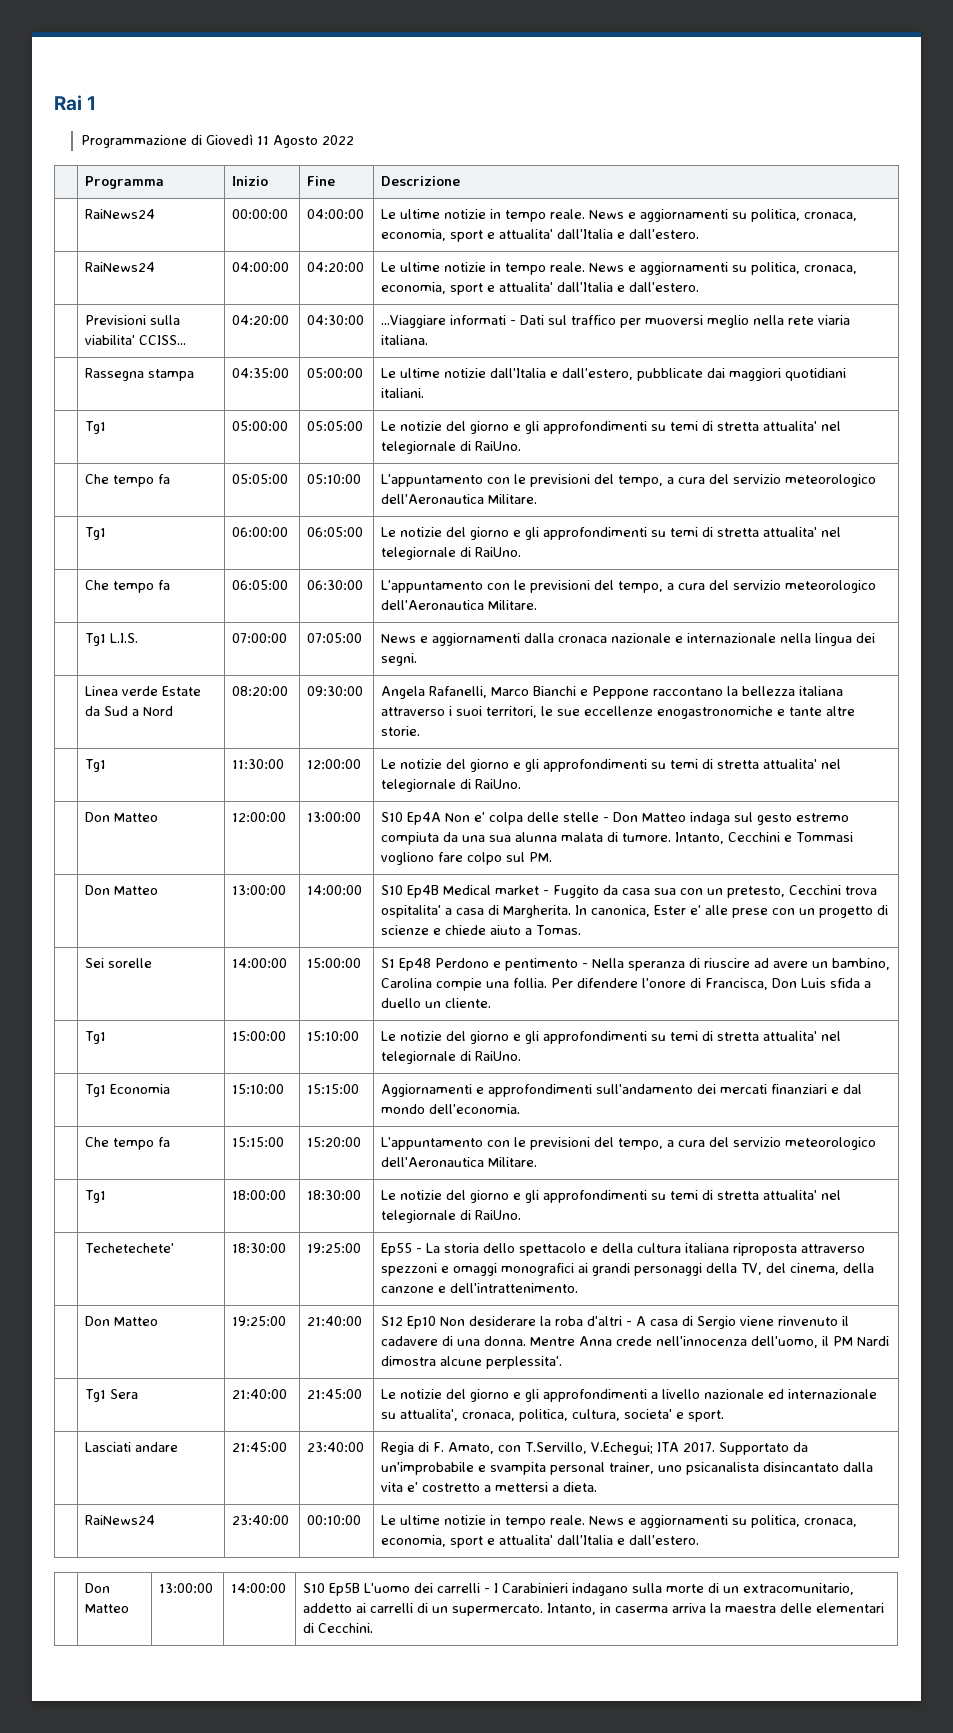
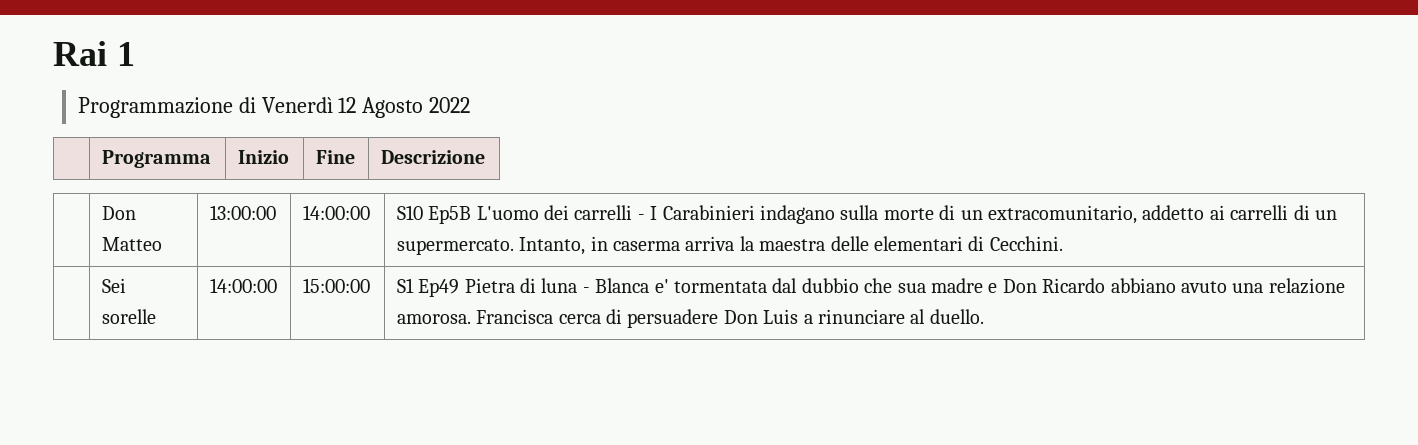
[206,134,270,145] Giovedì 11 -> [261,97,357,113] Venerdì 12
[85,209,156,219] [232,209,289,219] [307,209,365,219] [381,209,858,222] [381,229,700,242] [85,262,156,272] [232,262,290,272] [307,262,365,272] [381,262,858,275] [381,282,700,295] [85,315,181,325] [85,335,187,345] [232,315,290,325] [307,315,365,325] [381,315,851,328] [381,335,429,345] [85,368,195,381] [232,368,290,378] [307,368,364,378] [381,368,847,381] [381,388,425,398] [85,421,107,434] [232,421,289,431] [307,421,364,431] [381,421,842,434] [381,441,522,454] [85,474,171,487] [232,474,289,484] [307,474,362,484] [381,474,877,487] [381,494,538,504] [85,527,107,540] [232,527,289,537] [307,527,364,537] [381,527,842,540] [381,547,522,560] [85,580,171,593] [232,580,289,590] [307,580,364,590] [381,580,877,593] [381,600,538,610] [85,633,139,646] [232,633,288,643] [307,633,363,643] [381,633,876,646] [381,653,418,666] [85,686,202,696] [85,706,174,716] [232,686,289,696] [307,686,364,696] [381,686,844,699] [381,706,856,719] [381,726,421,736] [85,759,107,772] [232,759,285,769] [307,759,362,769] [381,759,842,772] [381,779,522,792] [85,812,159,822] [232,812,287,822] [307,812,362,822] [381,812,850,825] [381,832,854,845] [381,852,553,865] [85,885,159,895] [232,885,287,895] [307,885,363,895] [381,885,878,898] [381,905,889,918] [381,925,582,935] [85,958,153,968] [232,958,288,968] [307,958,362,968] [381,958,891,971] [381,978,872,991] [381,998,492,1008] [85,1031,107,1044] [232,1031,287,1041] [307,1031,360,1041] [381,1031,842,1044] [381,1051,522,1064] [85,1084,171,1097] [232,1084,285,1094] [307,1084,360,1094] [381,1084,863,1097] [381,1104,521,1114] [85,1137,171,1150] [232,1137,285,1147] [307,1137,362,1147] [381,1137,877,1150] [381,1157,538,1167] [85,1190,107,1203] [232,1190,287,1200] [307,1190,362,1200] [381,1190,842,1203] [381,1210,522,1223] [85,1243,175,1253] [232,1243,287,1253] [307,1243,362,1253] [381,1243,866,1256] [381,1263,875,1276] [381,1283,579,1293] [85,1316,159,1326] [232,1316,287,1326] [307,1316,363,1326] [381,1316,850,1329] [381,1336,890,1348] [381,1356,563,1369] [85,1389,139,1402] [232,1389,288,1399] [307,1389,363,1399] [381,1389,878,1402] [381,1409,725,1422] [85,1442,179,1452] [232,1442,288,1452] [307,1442,365,1452] [381,1442,809,1455] [381,1462,874,1475] [381,1482,598,1492] [85,1515,156,1525] [232,1515,290,1525] [307,1515,362,1525] [381,1515,858,1528] [381,1535,700,1548] // | RaiNews24 | 00:00:00 | 04:00:00 | Le ultime notizie in tempo reale. News e aggiornamenti su politica, cronaca, economia, sport e attualita' dall'Italia e dall'estero. // | RaiNews24 | 04:00:00 | 04:20:00 | Le ultime notizie in tempo reale. News e aggiornamenti su politica, cronaca, economia, sport e attualita' dall'Italia e dall'estero. // | Previsioni sulla viabilita' CCISS... | 04:20:00 | 04:30:00 | ...Viaggiare informati - Dati sul traffico per muoversi meglio nella rete viaria italiana. // | Rassegna stampa | 04:35:00 | 05:00:00 | Le ultime notizie dall'Italia e dall'estero, pubblicate dai maggiori quotidiani italiani. // | Tg1 | 05:00:00 | 05:05:00 | Le notizie del giorno e gli approfondimenti su temi di stretta attualita' nel telegiornale di RaiUno. // | Che tempo fa | 05:05:00 | 05:10:00 | L'appuntamento con le previsioni del tempo, a cura del servizio meteorologico dell'Aeronautica Militare. // | Tg1 | 06:00:00 | 06:05:00 | Le notizie del giorno e gli approfondimenti su temi di stretta attualita' nel telegiornale di RaiUno. // | Che tempo fa | 06:05:00 | 06:30:00 | L'appuntamento con le previsioni del tempo, a cura del servizio meteorologico dell'Aeronautica Militare. // | Tg1 L.I.S. | 07:00:00 | 07:05:00 | News e aggiornamenti dalla cronaca nazionale e internazionale nella lingua dei segni. // | Linea verde Estate da Sud a Nord | 08:20:00 | 09:30:00 | Angela Rafanelli, Marco Bianchi e Peppone raccontano la bellezza italiana attraverso i suoi territori, le sue eccellenze enogastronomiche e tante altre storie. // | Tg1 | 11:30:00 | 12:00:00 | Le notizie del giorno e gli approfondimenti su temi di stretta attualita' nel telegiornale di RaiUno. // | Don Matteo | 12:00:00 | 13:00:00 | S10 Ep4A Non e' colpa delle stelle - Don Matteo indaga sul gesto estremo compiuta da una sua alunna malata di tumore. Intanto, Cecchini e Tommasi vogliono fare colpo sul PM. // | Don Matteo | 13:00:00 | 14:00:00 | S10 Ep4B Medical market - Fuggito da casa sua con un pretesto, Cecchini trova ospitalita' a casa di Margherita. In canonica, Ester e' alle prese con un progetto di scienze e chiede aiuto a Tomas. // | Sei sorelle | 14:00:00 | 15:00:00 | S1 Ep48 Perdono e pentimento - Nella speranza di riuscire ad avere un bambino, Carolina compie una follia. Per difendere l'onore di Francisca, Don Luis sfida a duello un cliente. // | Tg1 | 15:00:00 | 15:10:00 | Le notizie del giorno e gli approfondimenti su temi di stretta attualita' nel telegiornale di RaiUno. // | Tg1 Economia | 15:10:00 | 15:15:00 | Aggiornamenti e approfondimenti sull'andamento dei mercati finanziari e dal mondo dell'economia. // | Che tempo fa | 15:15:00 | 15:20:00 | L'appuntamento con le previsioni del tempo, a cura del servizio meteorologico dell'Aeronautica Militare. // | Tg1 | 18:00:00 | 18:30:00 | Le notizie del giorno e gli approfondimenti su temi di stretta attualita' nel telegiornale di RaiUno. // | Techetechete' | 18:30:00 | 19:25:00 | Ep55 - La storia dello spettacolo e della cultura italiana riproposta attraverso spezzoni e omaggi monografici ai grandi personaggi della TV, del cinema, della canzone e dell'intrattenimento. // | Don Matteo | 19:25:00 | 21:40:00 | S12 Ep10 Non desiderare la roba d'altri - A casa di Sergio viene rinvenuto il cadavere di una donna. Mentre Anna crede nell'innocenza dell'uomo, il PM Nardi dimostra alcune perplessita'. // | Tg1 Sera | 21:40:00 | 21:45:00 | Le notizie del giorno e gli approfondimenti a livello nazionale ed internazionale su attualita', cronaca, politica, cultura, societa' e sport. // | Lasciati andare | 21:45:00 | 23:40:00 | Regia di F. Amato, con T.Servillo, V.Echegui; ITA 2017. Supportato da un'improbabile e svampita personal trainer, uno psicanalista disincantato dalla vita e' costretto a mettersi a dieta. // | RaiNews24 | 23:40:00 | 00:10:00 | Le ultime notizie in tempo reale. News e aggiornamenti su politica, cronaca, economia, sport e attualita' dall'Italia e dall'estero. -> (485, 157) none
(374, 1628) none -> [101,278,126,293] [101,309,156,324] [209,278,277,293] [302,278,370,293] [396,278,1345,297] [396,309,984,328] // | Sei sorelle | 14:00:00 | 15:00:00 | S1 Ep49 Pietra di luna - Blanca e' tormentata dal dubbio che sua madre e Don Ricardo abbiano avuto una relazione amorosa. Francisca cerca di persuadere Don Luis a rinunciare al duello.

